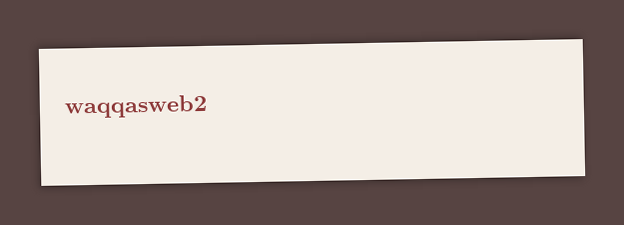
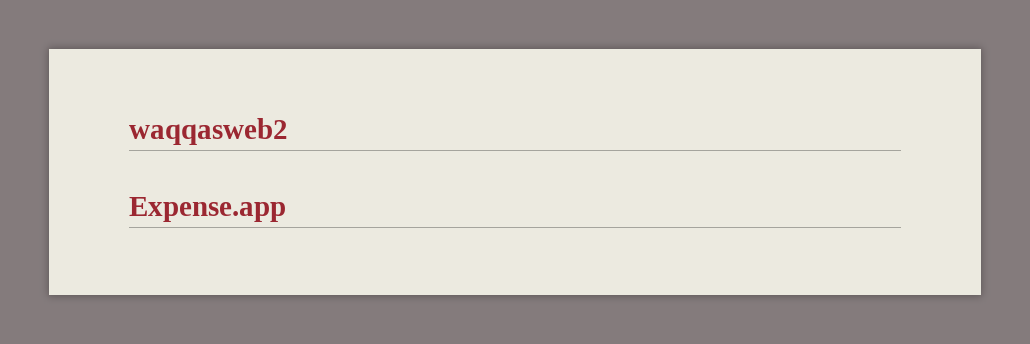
(208, 106) none -> [129,197,286,222] // Expense.app

